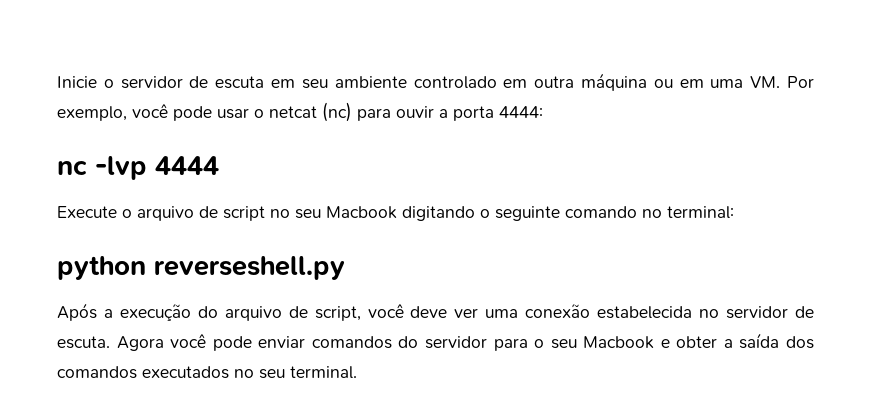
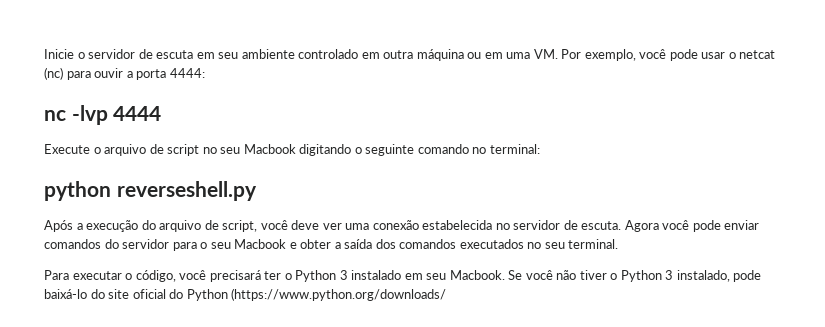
(357, 372) none -> [44,270,762,282] [44,288,447,301] // Para executar o código, você precisará ter o Python 3 instalado em seu Macbook. Se você não tiver o Python 3 instalado, pode baixá-lo do site oficial do Python (https://www.python.org/downloads/

